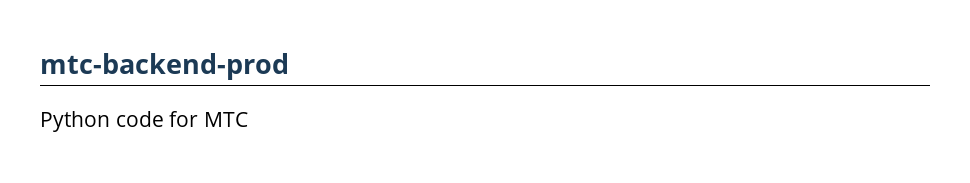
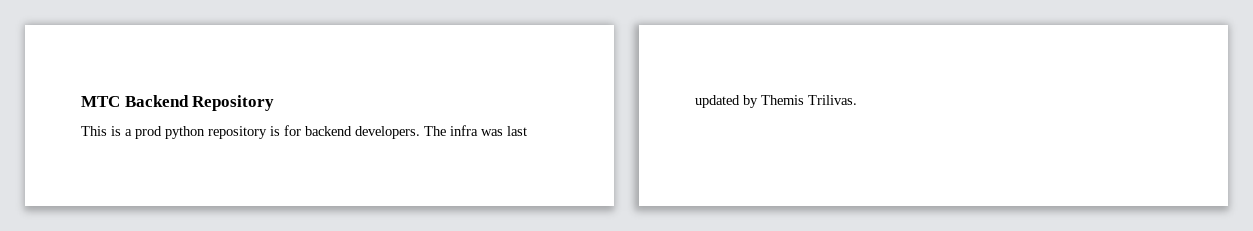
[40,53,289,80] [40,111,249,132] mtc-backend-prod // Python code for MTC -> [81,95,275,111] [81,125,527,139] [695,95,857,108] MTC Backend Repository // This is a prod python repository is for backend developers. The infra was last updated by Themis Trilivas.

